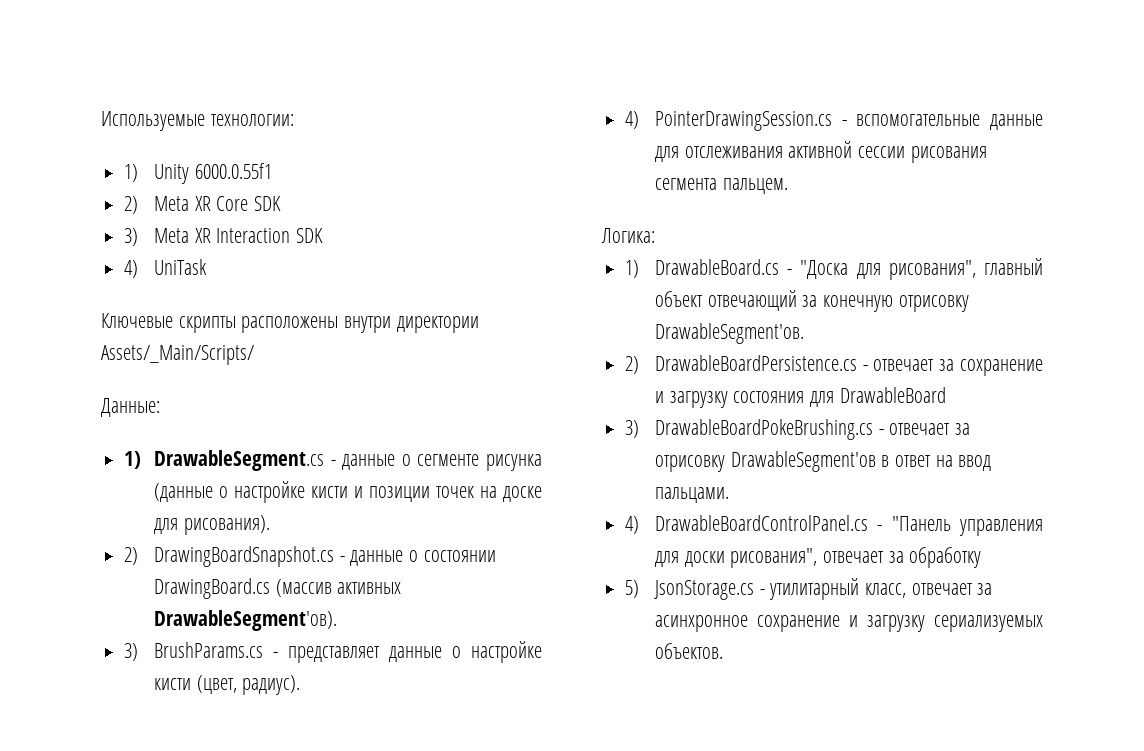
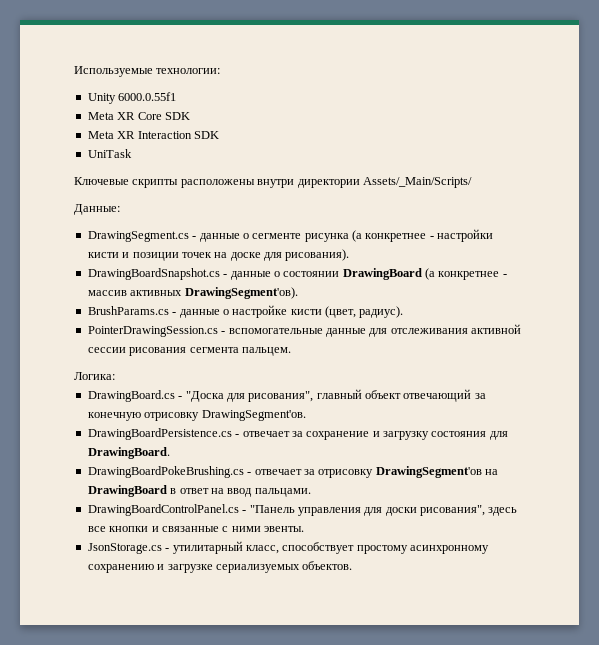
[124,164,139,182] 1) -> (221, 71) none
[124,196,139,214] 2) -> (177, 96) none
[124,228,139,246] 3) -> (190, 116) none
[124,260,139,278] 4) -> (219, 135) none
[124,450,324,471] 1) DrawableSegment.cs -> [87,231,189,242] DrawingSegment.cs
[153,481,305,503] (данные о настройке -> [352,229,494,242] (а конкретнее - настройки
[124,547,139,565] 2) -> (350, 255) none
[153,578,402,599] [153,610,337,631] [124,643,139,661] DrawingBoard.cs (массив активных DrawableSegment'ов). // 3) -> [342,268,507,280] [87,287,298,299] DrawingBoard (а конкретнее - массив активных DrawingSegment'ов). //
[287,646,380,663] представляет -> (177, 313) none
[625,111,640,129] 4) -> (404, 312) none
[625,259,779,278] 1) DrawableBoard.cs -> [87,390,175,402] DrawingBoard.cs
[654,323,804,344] [625,355,857,374] DrawableSegment'ов. // 2) DrawableBoardPersistence.cs -> [201,410,306,421] [87,428,232,440] DrawingSegment'ов. // DrawingBoardPersistence.cs
[839,387,946,403] [625,419,873,440] DrawableBoard // 3) DrawableBoardPokeBrushing.cs -> [87,447,170,459] [87,466,244,478] DrawingBoard. // DrawingBoardPokeBrushing.cs
[730,451,876,472] DrawableSegment'ов -> [375,466,498,478] [87,485,167,497] DrawingSegment'ов на DrawingBoard
[625,515,868,534] 4) DrawableBoardControlPanel.cs -> [87,504,239,516] DrawingBoardControlPanel.cs
[822,547,982,568] [625,578,993,600] [654,615,925,632] отвечает за обработку // 5) JsonStorage.cs - утилитарный класс, отвечает за асинхронное сохранение и загрузку -> [488,507,518,516] [87,526,304,532] [87,541,489,554] [87,564,213,573] здесь все кнопки и связанные с ними эвенты. // JsonStorage.cs - утилитарный класс, способствует простому асинхронному сохранению и загрузке

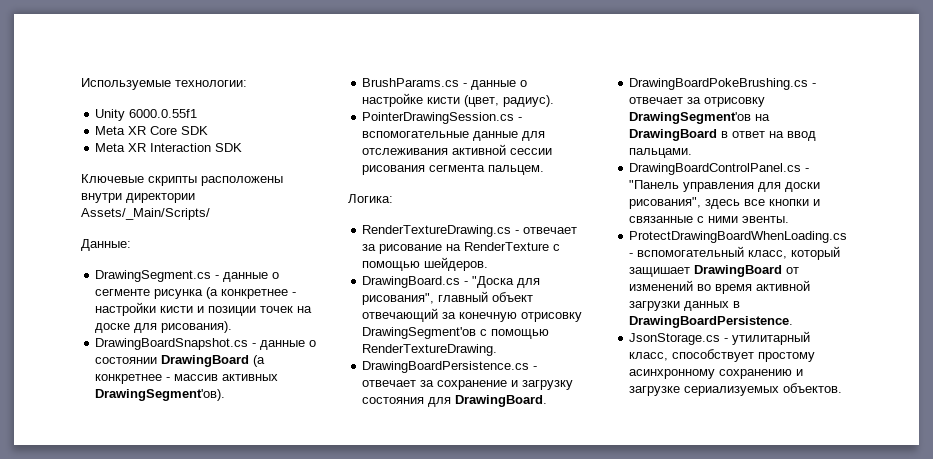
[87,149,132,158] // UniTask -> (243, 147) none
(115, 376) none -> [362,225,578,237] [362,242,561,254] [362,257,489,271] // RenderTextureDrawing.cs - отвечает за рисование на RenderTexture с помощью шейдеров.
[201,410,306,421] DrawingSegment'ов. -> [362,327,550,339] [362,344,498,356] DrawingSegment'ов с помощью RenderTextureDrawing.
(304, 529) none -> [629,231,848,243] [629,246,841,260] [629,265,800,277] [629,280,811,294] [629,301,741,311] [629,316,794,328] // ProtectDrawingBoardWhenLoading.cs - вспомогательный класс, который защишает DrawingBoard от изменений во время активной загрузки данных в DrawingBoardPersistence.

